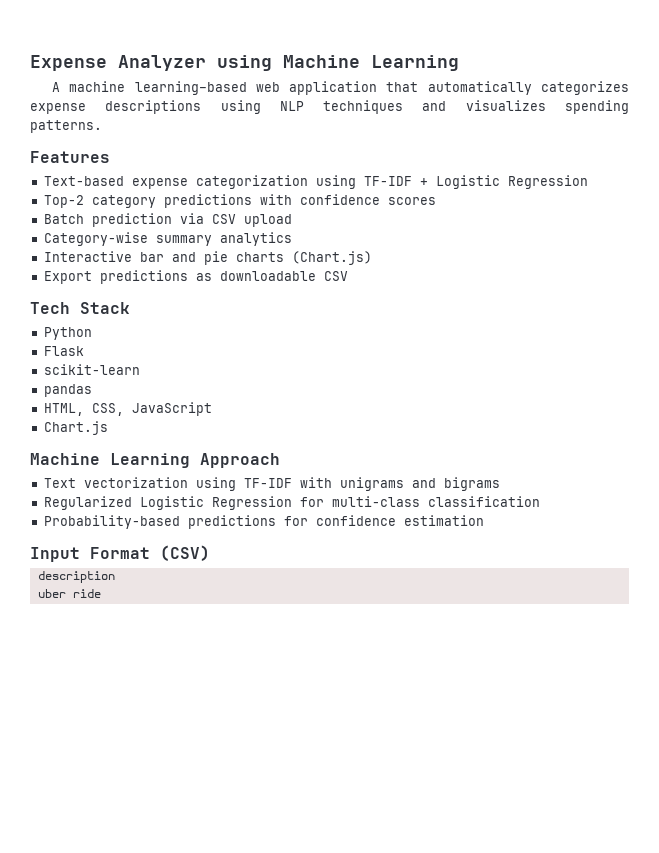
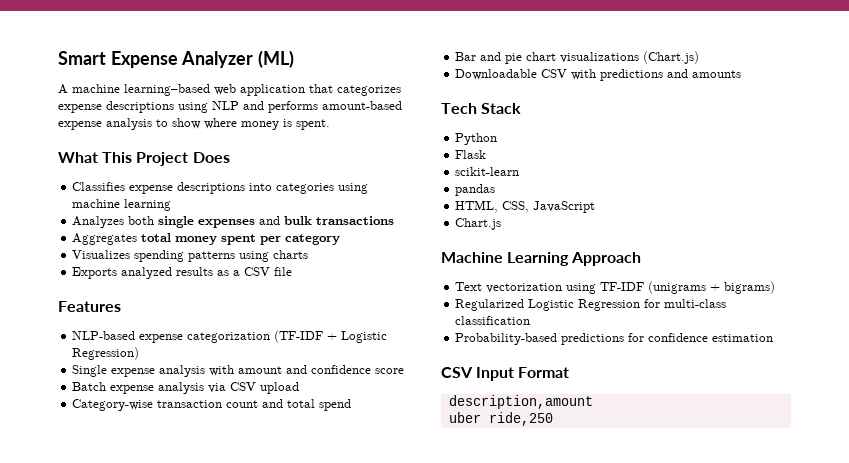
(30, 63) none -> [58,51,106,65] Smart
[217,55,459,71] using Machine Learning -> [258,50,295,68] (ML)
[427,81,532,95] automatically -> (333, 88) none
[323,100,629,114] [30,120,102,133] techniques and visualizes spending patterns. -> [243,101,402,113] [58,118,330,130] [58,152,230,166] [72,182,369,194] [72,199,172,211] [72,216,395,228] [72,233,341,245] [72,250,309,262] [72,267,293,279] and performs amount-based expense analysis to show where money is spent. // What This Project Does // Classifies expense descriptions into categories using machine learning // Analyzes both single expenses and bulk transactions // Aggregates total money spent per category // Visualizes spending patterns using charts // Exports analyzed results as a CSV file
[43,176,124,186] Text-based -> [72,331,136,340] NLP-based
[315,175,588,189] [43,194,436,208] using TF-IDF + Logistic Regression // Top-2 category predictions with confidence scores -> [274,330,388,343] [72,347,140,360] [72,365,405,377] (TF-IDF + Logistic Regression) // Single expense analysis with amount and confidence score
[91,213,172,227] prediction -> [110,382,205,394] expense analysis
[155,232,292,246] [43,251,372,265] [43,270,348,284] summary analytics // Interactive bar and pie charts (Chart.js) // Export predictions as downloadable CSV -> [157,399,352,411] [455,51,700,64] [455,69,742,81] transaction count and total spend // Bar and pie chart visualizations (Chart.js) // Downloadable CSV with predictions and amounts
[299,477,500,491] with unigrams and bigrams -> [648,281,776,294] (unigrams + bigrams)
(484, 520) none -> [441,367,473,378] CSV
[160,545,210,561] [37,571,115,583] (CSV) // description -> [448,395,593,409] // description,amount
[72,589,101,598] ride -> [488,412,553,426] ride,250

